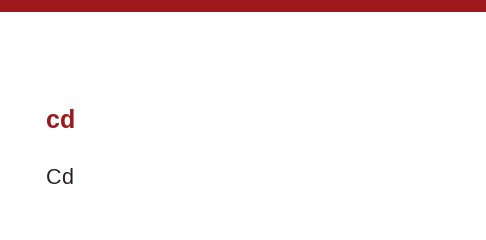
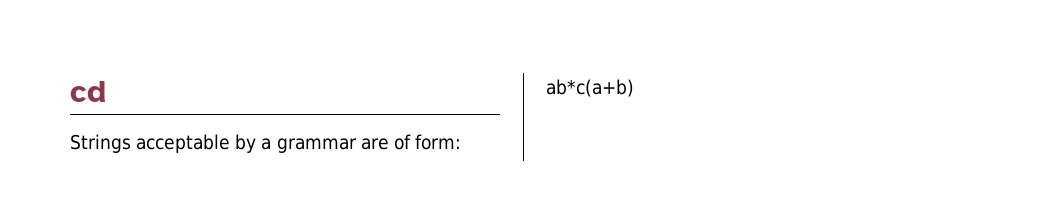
[46,168,74,184] Cd -> [70,134,461,153] [546,79,634,97] Strings acceptable by a grammar are of form: ab*c(a+b)

